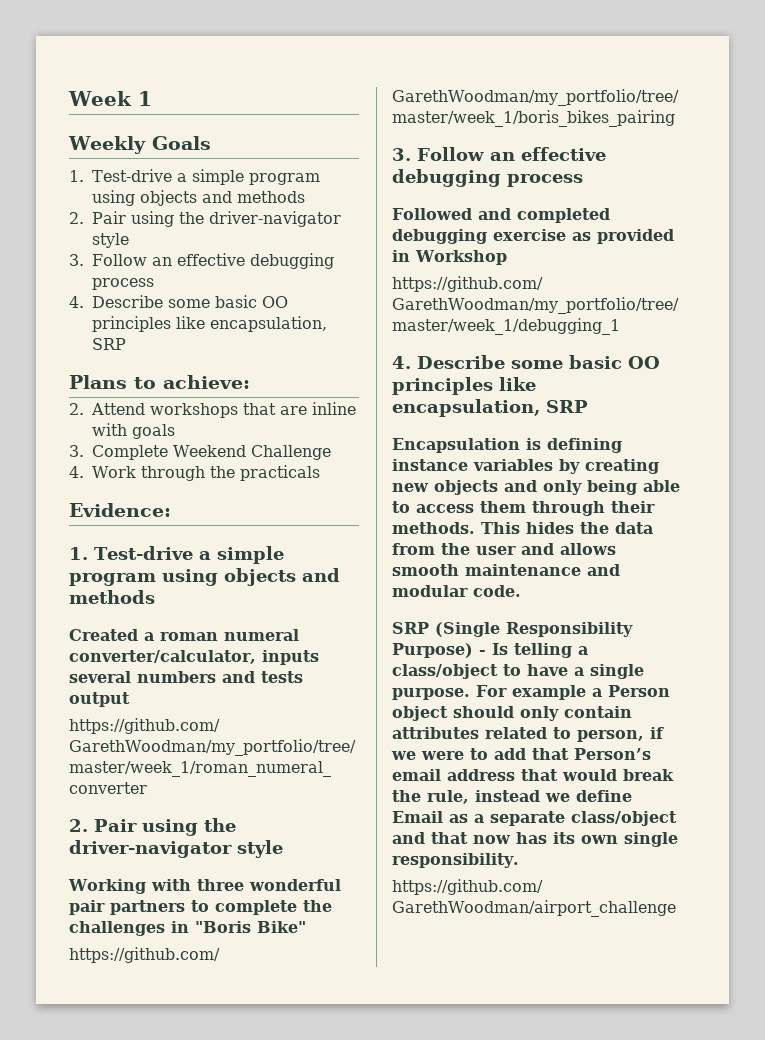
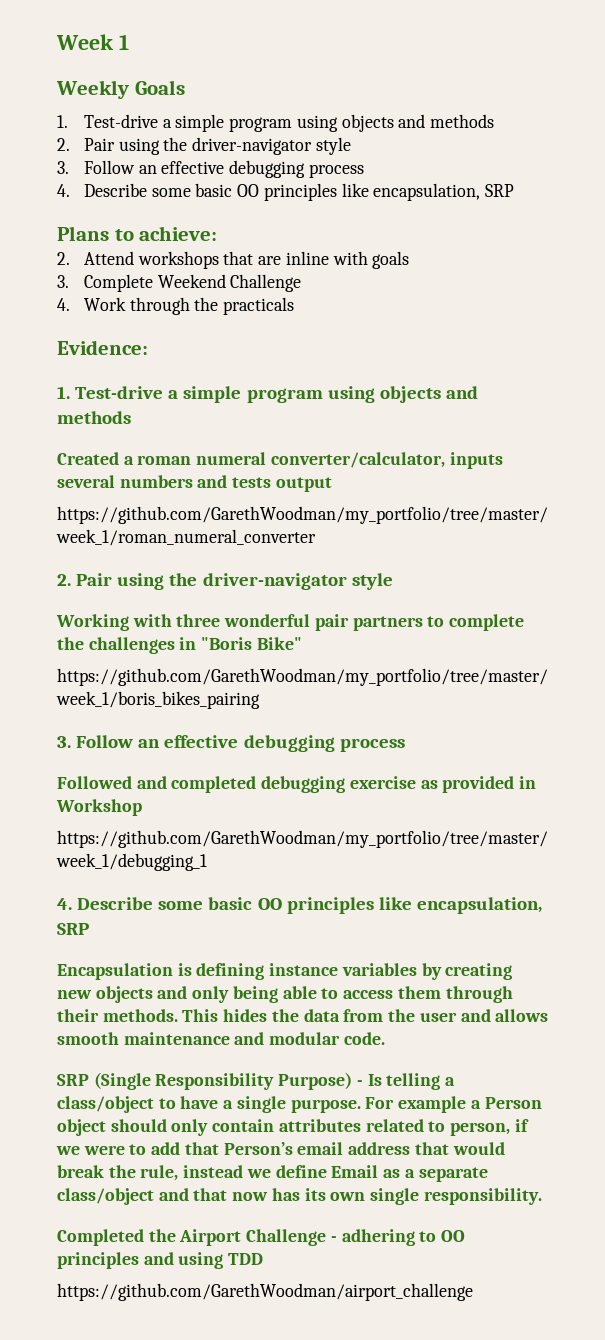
(519, 860) none -> [57,1229,466,1246] [57,1252,264,1269] // Completed the Airport Challenge - adhering to OO principles and using TDD

